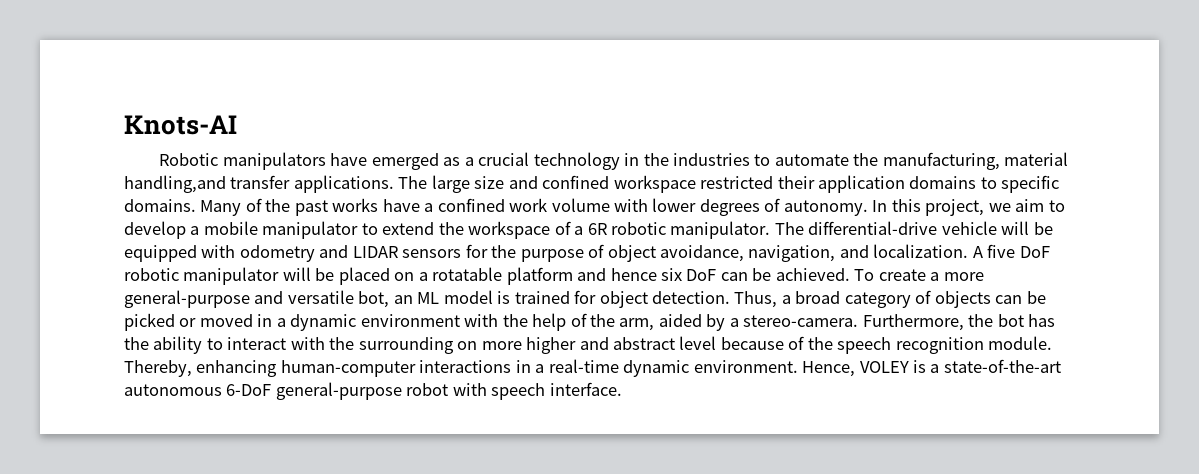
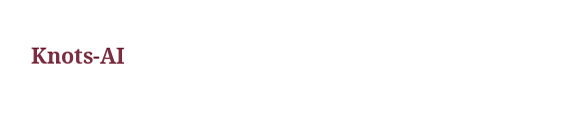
[159,152,1069,170] [124,175,1060,193] [124,198,1065,216] [124,221,1053,239] [124,244,1050,262] [124,267,984,285] [124,290,1046,308] [124,313,1056,331] [124,336,1053,354] [124,359,1061,377] [124,382,622,400] // Robotic manipulators have emerged as a crucial technology in the industries to automate the manufacturing, material handling,and transfer applications. The large size and confined workspace restricted their application domains to specific domains. Many of the past works have a confined work volume with lower degrees of autonomy. In this project, we aim to develop a mobile manipulator to extend the workspace of a 6R robotic manipulator. The differential-drive vehicle will be equipped with odometry and LIDAR sensors for the purpose of object avoidance, navigation, and localization. A five DoF robotic manipulator will be placed on a rotatable platform and hence six DoF can be achieved. To create a more general-purpose and versatile bot, an ML model is trained for object detection. Thus, a broad category of objects can be picked or moved in a dynamic environment with the help of the arm, aided by a stereo-camera. Furthermore, the bot has the ability to interact with the surrounding on more higher and abstract level because of the speech recognition module. Thereby, enhancing human-computer interactions in a real-time dynamic environment. Hence, VOLEY is a state-of-the-art autonomous 6-DoF general-purpose robot with speech interface. -> (126, 55) none

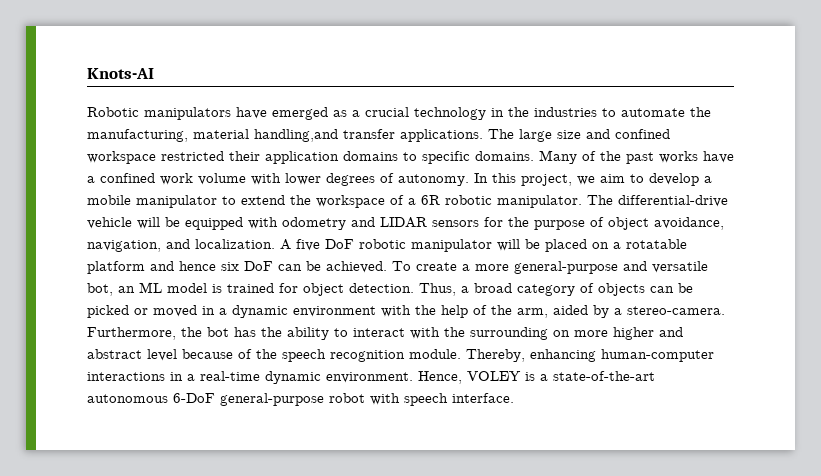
(126, 55) none -> [87,107,711,120] [87,129,670,142] [87,150,734,164] [87,173,712,186] [87,195,728,208] [87,217,724,230] [87,239,687,252] [87,261,708,274] [87,282,693,296] [87,305,725,318] [87,327,683,340] [87,349,714,362] [87,371,655,384] [87,393,514,406] // Robotic manipulators have emerged as a crucial technology in the industries to automate the manufacturing, material handling,and transfer applications. The large size and confined workspace restricted their application domains to specific domains. Many of the past works have a confined work volume with lower degrees of autonomy. In this project, we aim to develop a mobile manipulator to extend the workspace of a 6R robotic manipulator. The differential-drive vehicle will be equipped with odometry and LIDAR sensors for the purpose of object avoidance, navigation, and localization. A five DoF robotic manipulator will be placed on a rotatable platform and hence six DoF can be achieved. To create a more general-purpose and versatile bot, an ML model is trained for object detection. Thus, a broad category of objects can be picked or moved in a dynamic environment with the help of the arm, aided by a stereo-camera. Furthermore, the bot has the ability to interact with the surrounding on more higher and abstract level because of the speech recognition module. Thereby, enhancing human-computer interactions in a real-time dynamic environment. Hence, VOLEY is a state-of-the-art autonomous 6-DoF general-purpose robot with speech interface.

